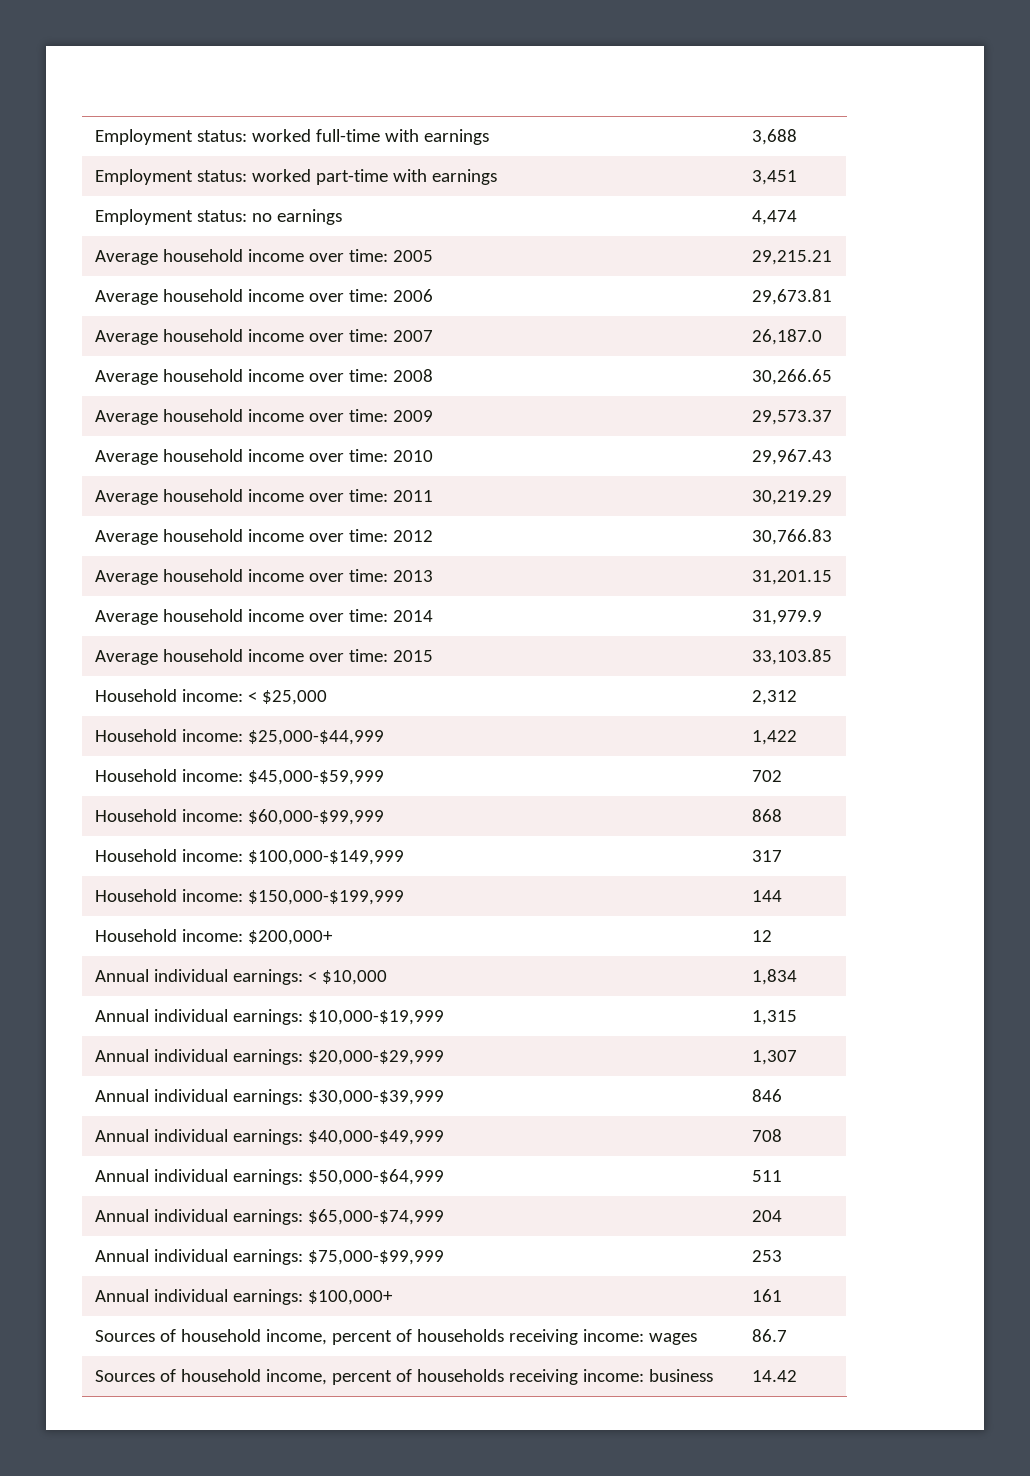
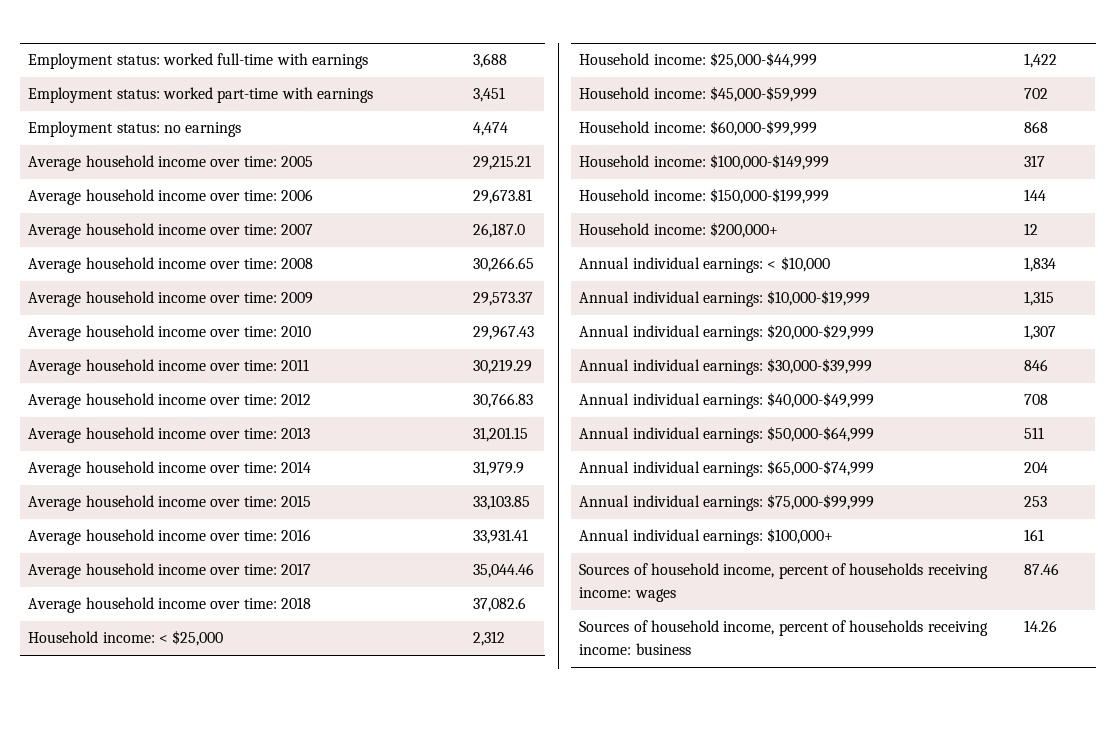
(832, 657) none -> [28,529,311,545] [473,529,529,544] [28,563,311,579] [473,563,535,578] [28,597,311,613] [473,597,527,612] // Average household income over time: 2016 | 33,931.41 // Average household income over time: 2017 | 35,044.46 // Average household income over time: 2018 | 37,082.6
[751,1329,787,1342] 86.7 -> [1024,563,1060,575] 87.46
[751,1370,797,1382] 14.42 -> [1024,620,1058,632] 14.26

